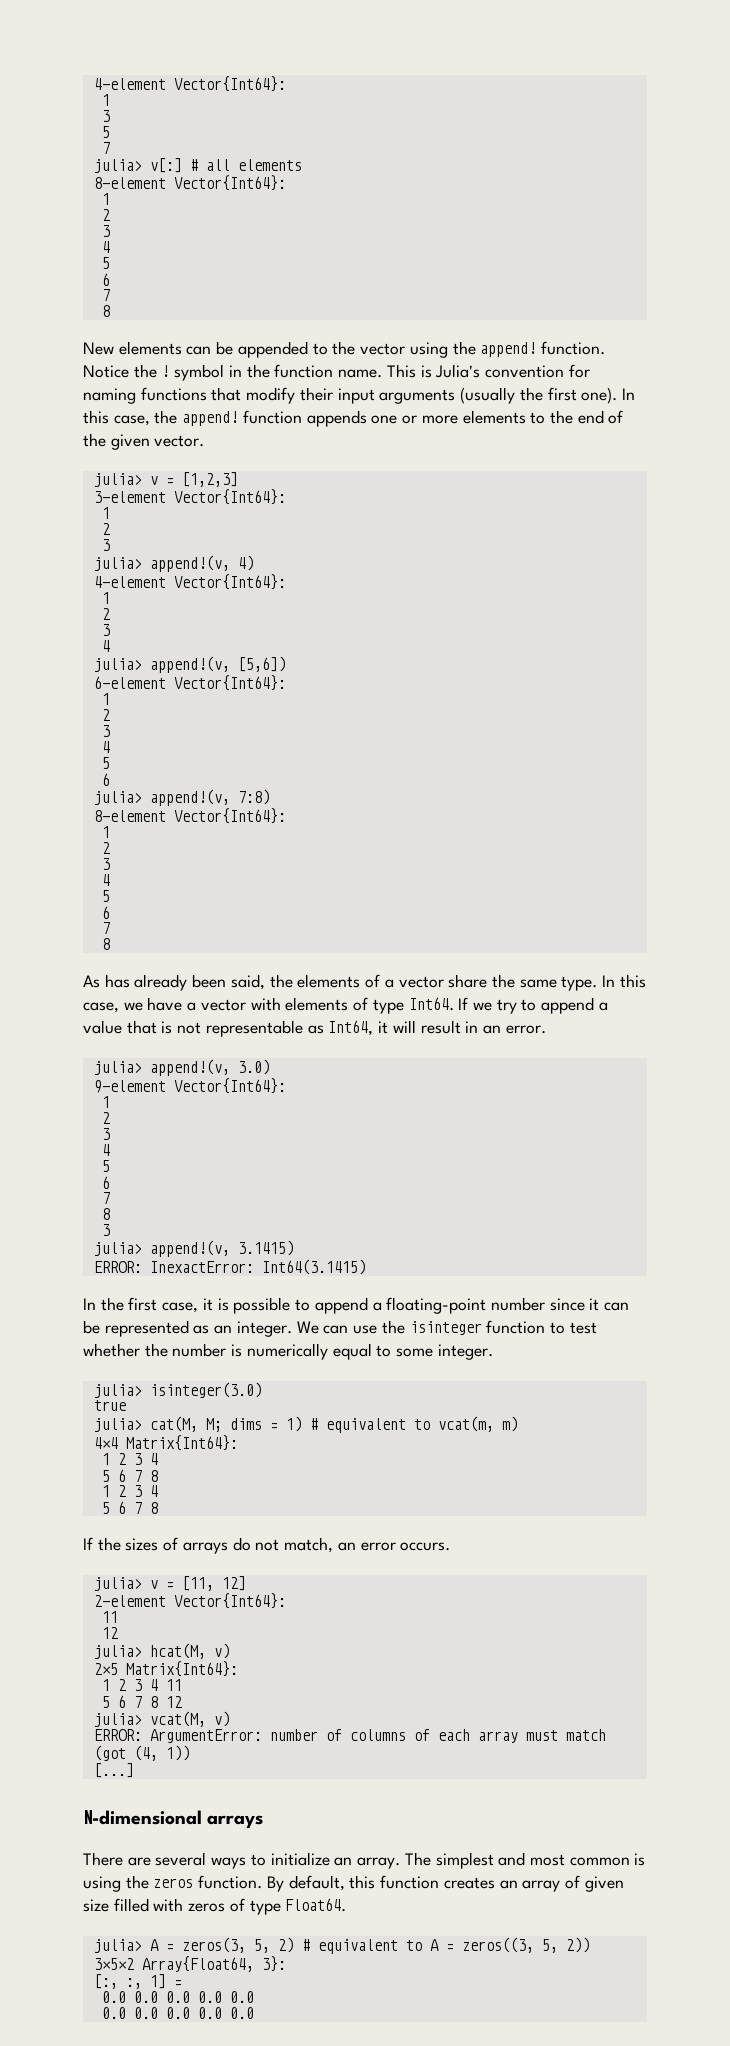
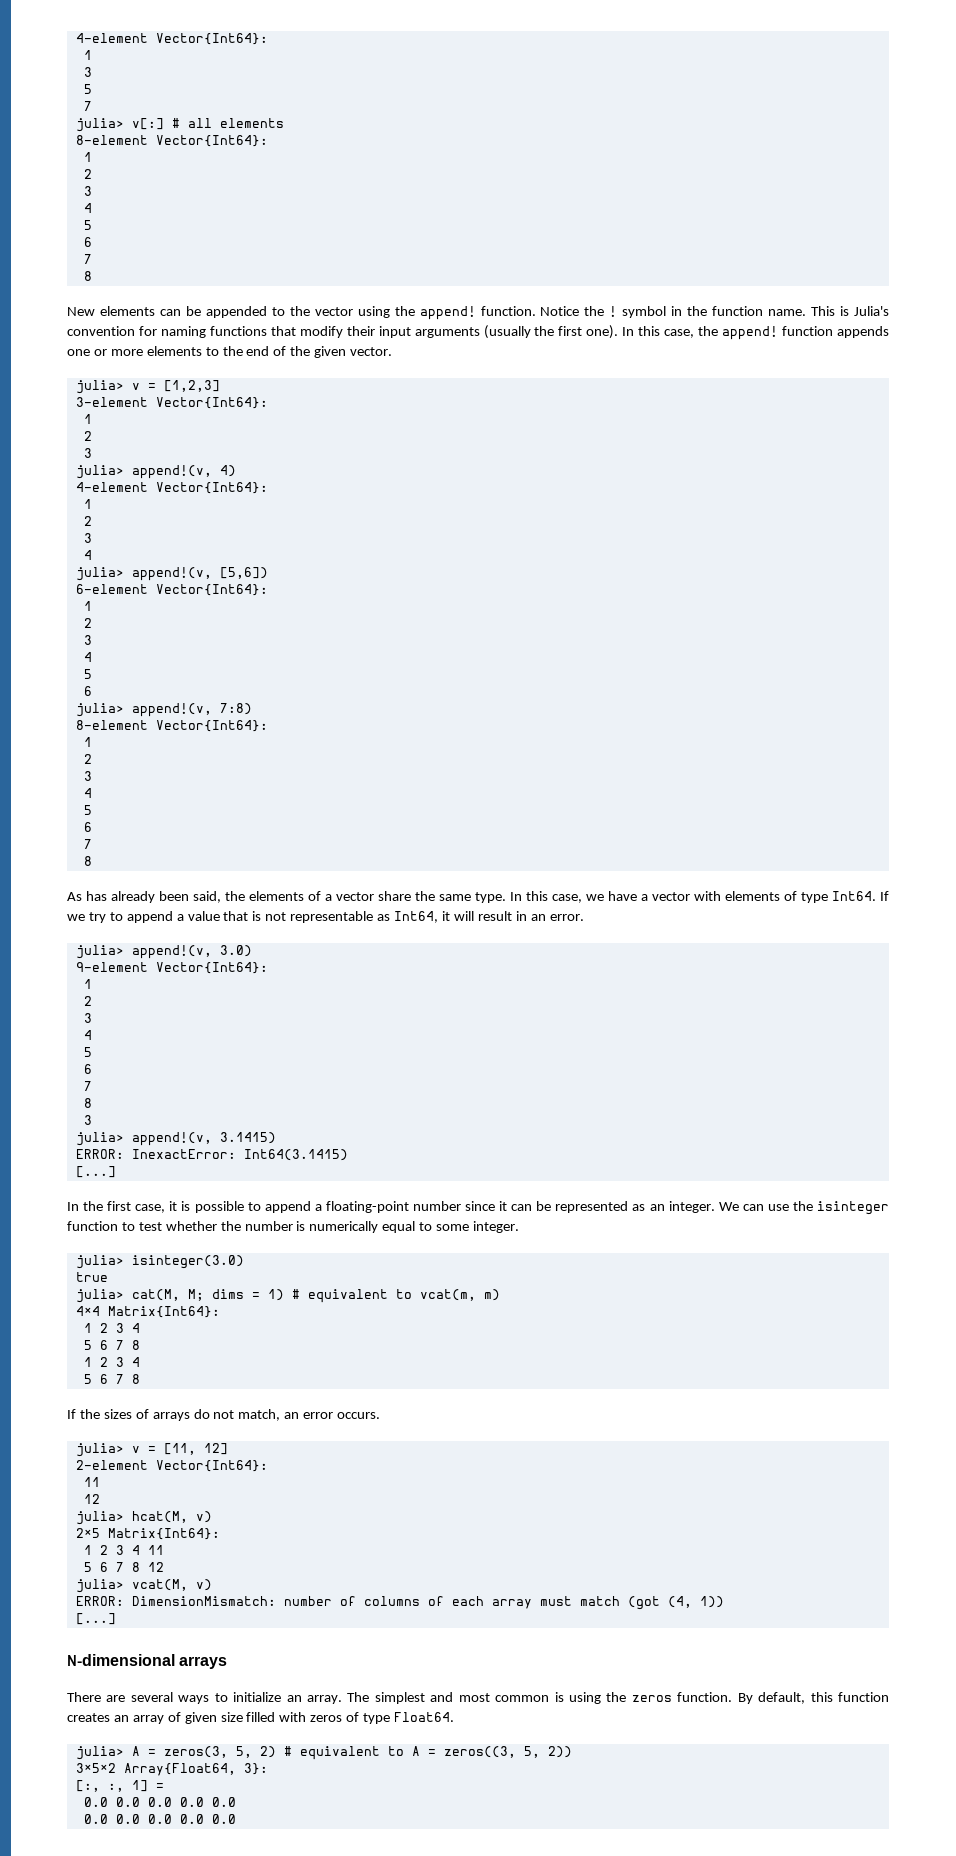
(366, 1267) none -> [75,1166,116,1178] // [...]
[149,1729,262,1743] ArgumentError: -> [131,1596,276,1606] DimensionMismatch:

